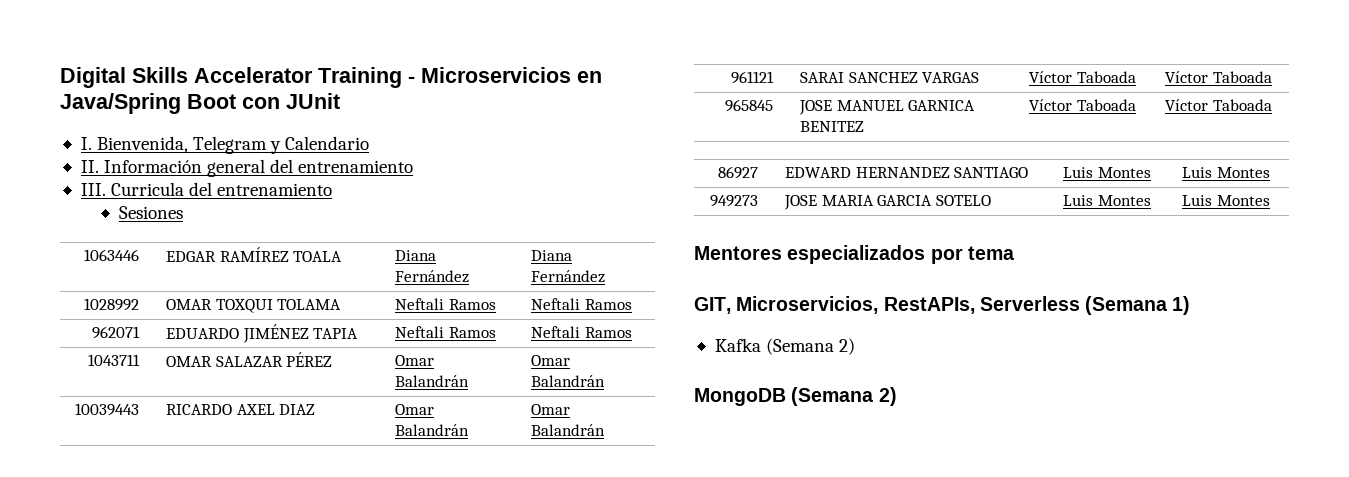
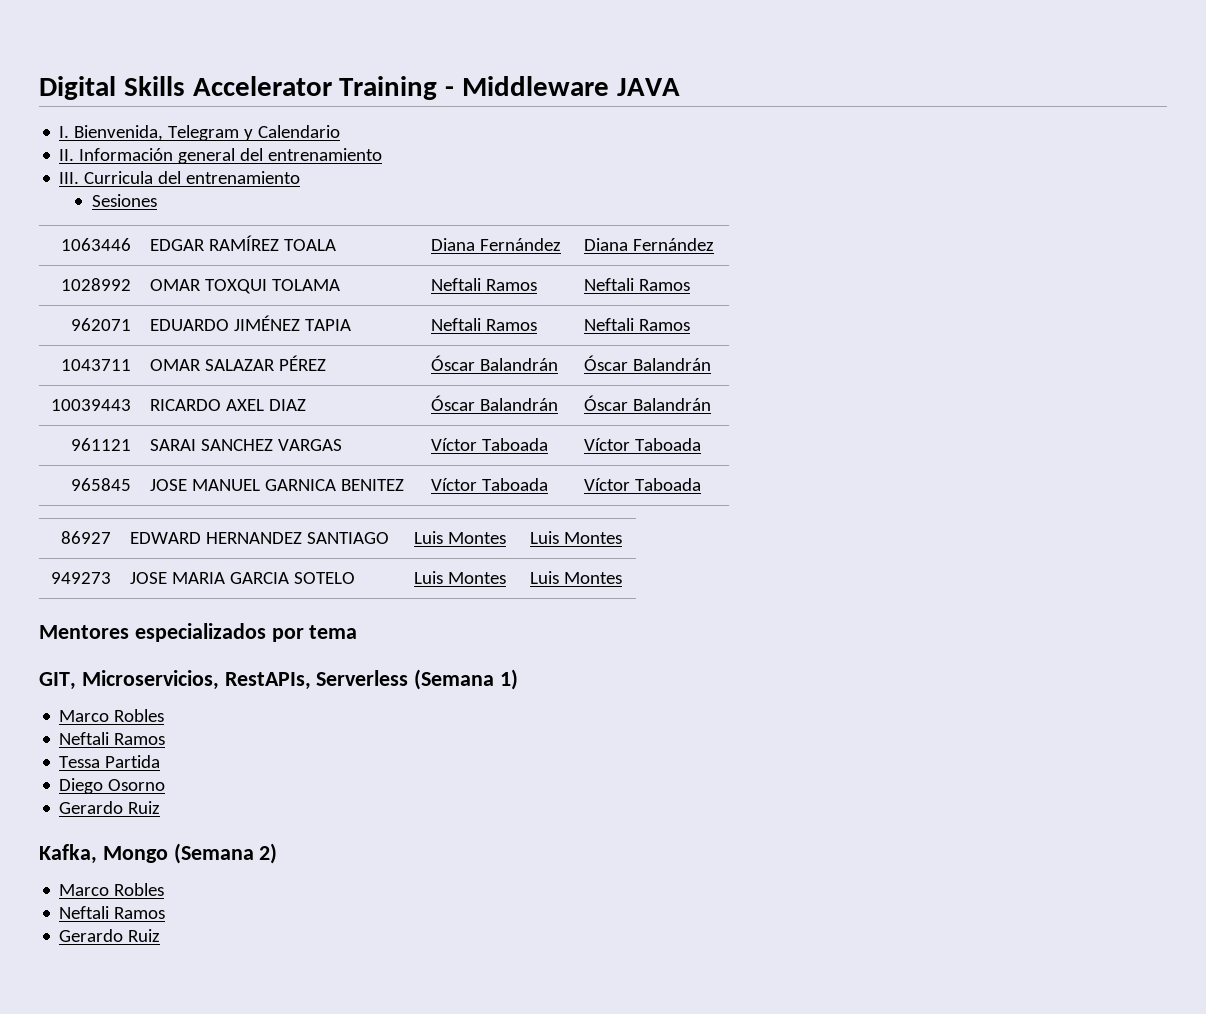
[421,67,602,83] [60,93,340,114] Microservicios en Java/Spring Boot con JUnit -> [462,76,680,96] Middleware JAVA
[394,355,434,366] [394,375,469,387] [530,355,570,366] Omar Balandrán | Omar -> [431,355,559,371] [584,355,629,371] Óscar Balandrán | Óscar
[394,404,434,415] [394,424,469,436] [530,404,570,415] Omar Balandrán | Omar -> [431,395,559,411] [584,395,629,411] Óscar Balandrán | Óscar
[714,338,856,355] [694,387,897,406] Kafka (Semana 2) // MongoDB (Semana 2) -> [59,709,165,722] [59,732,166,745] [59,755,161,768] [59,778,166,794] [59,801,161,814] [39,843,278,864] [59,883,165,896] [59,906,166,919] [59,929,161,942] Marco Robles // Neftali Ramos // Tessa Partida // Diego Osorno // Gerardo Ruiz // Kafka, Mongo (Semana 2) // Marco Robles // Neftali Ramos // Gerardo Ruiz

